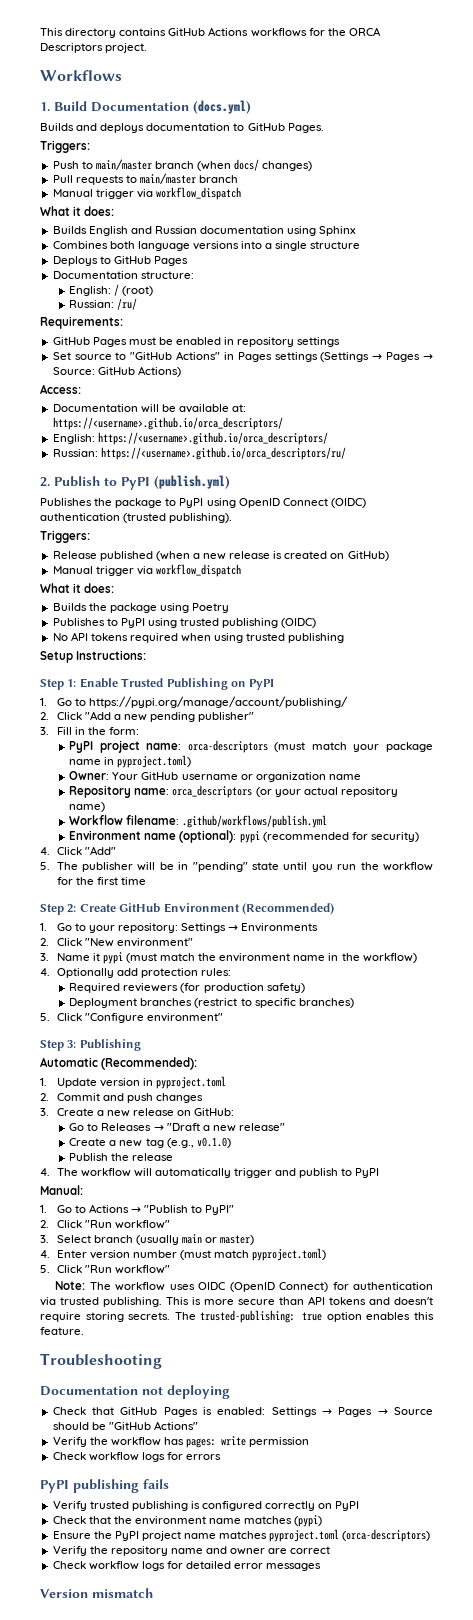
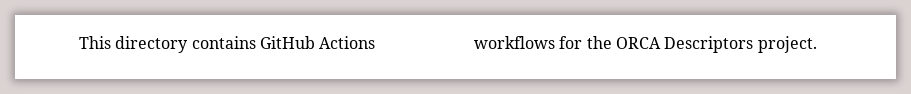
[40,70,122,81] [40,100,251,114] [40,123,324,133] [40,140,90,153] [52,159,313,171] [52,173,239,185] [52,187,241,200] [40,206,115,216] [52,226,357,236] [52,241,361,251] [52,256,188,266] [52,271,194,279] [69,284,154,296] [69,298,138,310] [40,316,123,329] [52,337,341,347] [52,351,434,362] [52,366,181,377] [40,384,81,394] [52,404,247,413] [52,417,283,430] [52,432,328,445] [52,447,346,460] [40,475,230,490] [40,498,366,508] [40,513,233,523] [40,530,90,543] [52,551,389,561] [52,564,241,577] [40,583,115,593] [52,603,230,613] [52,618,317,628] [52,632,345,643] [40,650,147,663] [40,678,275,690] [40,696,348,708] [40,711,255,722] [40,727,139,735] [69,740,433,753] [69,755,192,768] [69,771,361,782] [69,785,398,798] [69,802,106,812] [69,815,328,828] [69,830,419,843] [40,846,116,855] [40,862,433,872] [56,877,146,885] [40,903,334,915] [40,923,319,933] [40,938,193,947] [40,952,417,964] [40,968,231,978] [69,983,305,993] [69,998,354,1008] [40,1013,223,1023] [40,1039,141,1051] [40,1057,198,1070] [40,1076,226,1089] [40,1093,203,1103] [40,1108,235,1117] [69,1123,286,1132] [69,1137,231,1148] [69,1153,174,1161] [40,1168,380,1178] [40,1185,83,1195] [40,1204,235,1215] [40,1220,170,1229] [40,1234,255,1245] [40,1248,327,1261] [40,1265,170,1274] [55,1281,433,1292] [40,1296,433,1307] [40,1310,434,1323] [40,1327,84,1335] [40,1353,162,1369] [40,1385,230,1399] [52,1407,433,1417] [52,1421,198,1430] [52,1436,310,1448] [52,1452,222,1462] [40,1479,169,1493] [52,1501,360,1511] [52,1515,323,1527] [52,1529,431,1542] [52,1546,331,1556] [52,1561,322,1571] [40,1588,153,1598] // Workflows // 1. Build Documentation (docs.yml) // Builds and deploys documentation to GitHub Pages. // Triggers: // Push to main/master branch (when docs/ changes) // Pull requests to main/master branch // Manual trigger via workflow_dispatch // What it does: // Builds English and Russian documentation using Sphinx // Combines both language versions into a single structure // Deploys to GitHub Pages // Documentation structure: // English: / (root) // Russian: /ru/ // Requirements: // GitHub Pages must be enabled in repository settings // Set source to "GitHub Actions" in Pages settings (Settings → Pages → Source: GitHub Actions) // Access: // Documentation will be available at: https://<username>.github.io/orca_descriptors/ // English: https://<username>.github.io/orca_descriptors/ // Russian: https://<username>.github.io/orca_descriptors/ru/ // 2. Publish to PyPI (publish.yml) // Publishes the package to PyPI using OpenID Connect (OIDC) authentication (trusted publishing). // Triggers: // Release published (when a new release is created on GitHub) // Manual trigger via workflow_dispatch // What it does: // Builds the package using Poetry // Publishes to PyPI using trusted publishing (OIDC) // No API tokens required when using trusted publishing // Setup Instructions: // Step 1: Enable Trusted Publishing on PyPI // 1. Go to https://pypi.org/manage/account/publishing/ // 2. Click "Add a new pending publisher" // 3. Fill in the form: // PyPI project name: orca-descriptors (must match your package name in pyproject.toml) // Owner: Your GitHub username or organization name // Repository name: orca_descriptors (or your actual repository name) // Workflow filename: .github/workflows/publish.yml // Environment name (optional): pypi (recommended for security) // 4. Click "Add" // 5. The publisher will be in "pending" state until you run the workflow for the first time // Step 2: Create GitHub Environment (Recommended) // 1. Go to your repository: Settings → Environments // 2. Click "New environment" // 3. Name it pypi (must match the environment name in the workflow) // 4. Optionally add protection rules: // Required reviewers (for production safety) // Deployment branches (restrict to specific branches) // 5. Click "Configure environment" // Step 3: Publishing // Automatic (Recommended): // 1. Update version in pyproject.toml // 2. Commit and push changes // 3. Create a new release on GitHub: // Go to Releases → "Draft a new release" // Create a new tag (e.g., v0.1.0) // Publish the release // 4. The workflow will automatically trigger and publish to PyPI // Manual: // 1. Go to Actions → "Publish to PyPI" // 2. Click "Run workflow" // 3. Select branch (usually main or master) // 4. Enter version number (must match pyproject.toml) // 5. Click "Run workflow" // Note: The workflow uses OIDC (OpenID Connect) for authentication via trusted publishing. This is more secure than API tokens and doesn't require storing secrets. The trusted-publishing: true option enables this feature. // Troubleshooting // Documentation not deploying // Check that GitHub Pages is enabled: Settings → Pages → Source should be "GitHub Actions" // Verify the workflow has pages: write permission // Check workflow logs for errors // PyPI publishing fails // Verify trusted publishing is configured correctly on PyPI // Check that the environment name matches (pypi) // Ensure the PyPI project name matches pyproject.toml (orca-descriptors) // Verify the repository name and owner are correct // Check workflow logs for detailed error messages // Version mismatch -> (817, 44) none

